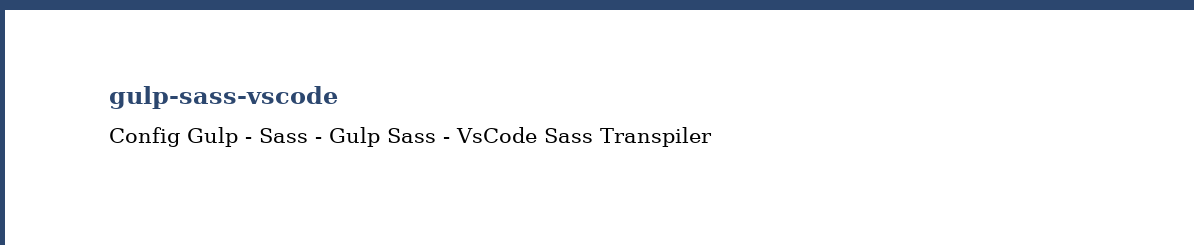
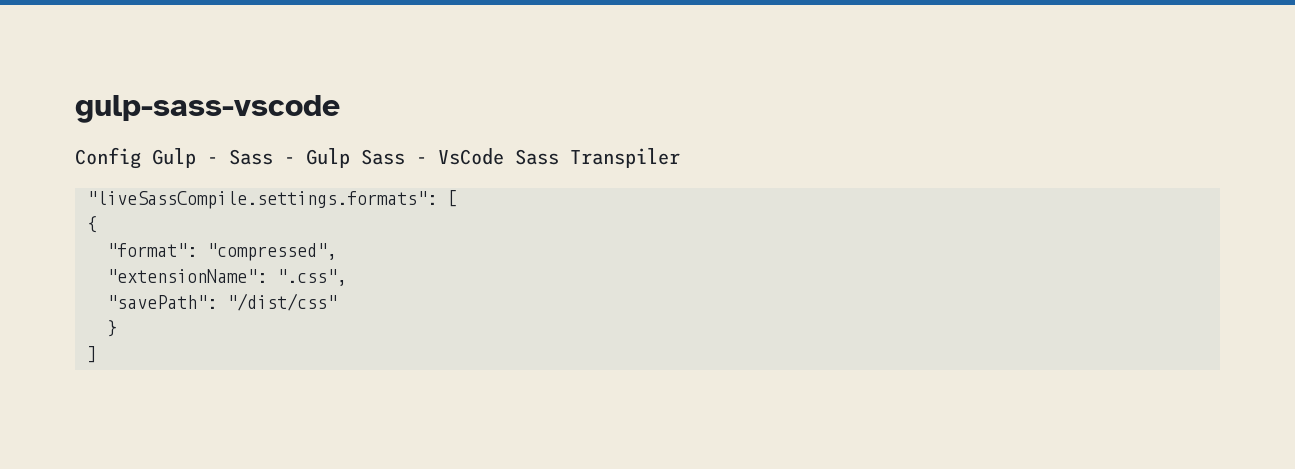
(712, 137) none -> [87,190,457,209] [87,216,97,233] [107,243,337,261] [107,269,347,286] [107,293,337,311] [107,320,117,337] [87,346,97,363] // "liveSassCompile.settings.formats": [ // { // "format": "compressed", // "extensionName": ".css", // "savePath": "/dist/css" // } // ]

